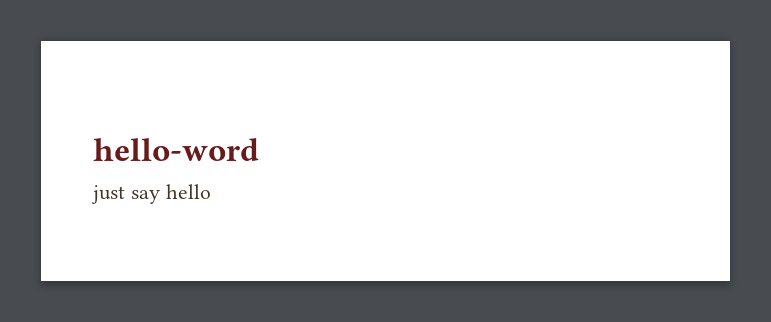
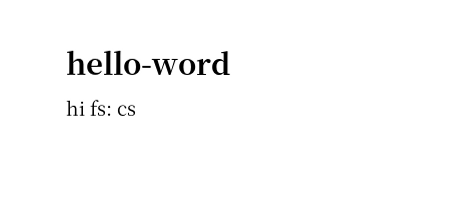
[91,184,211,204] just say hello -> [65,99,137,116] hi fs: cs

